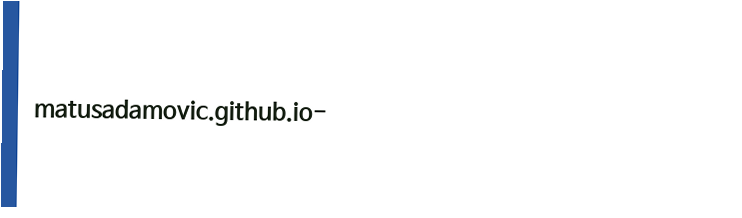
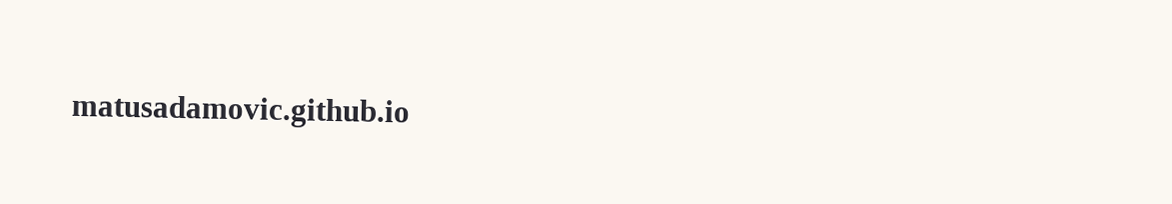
[33,98,328,128] matusadamovic.github.io- -> [71,93,410,130] matusadamovic.github.io

